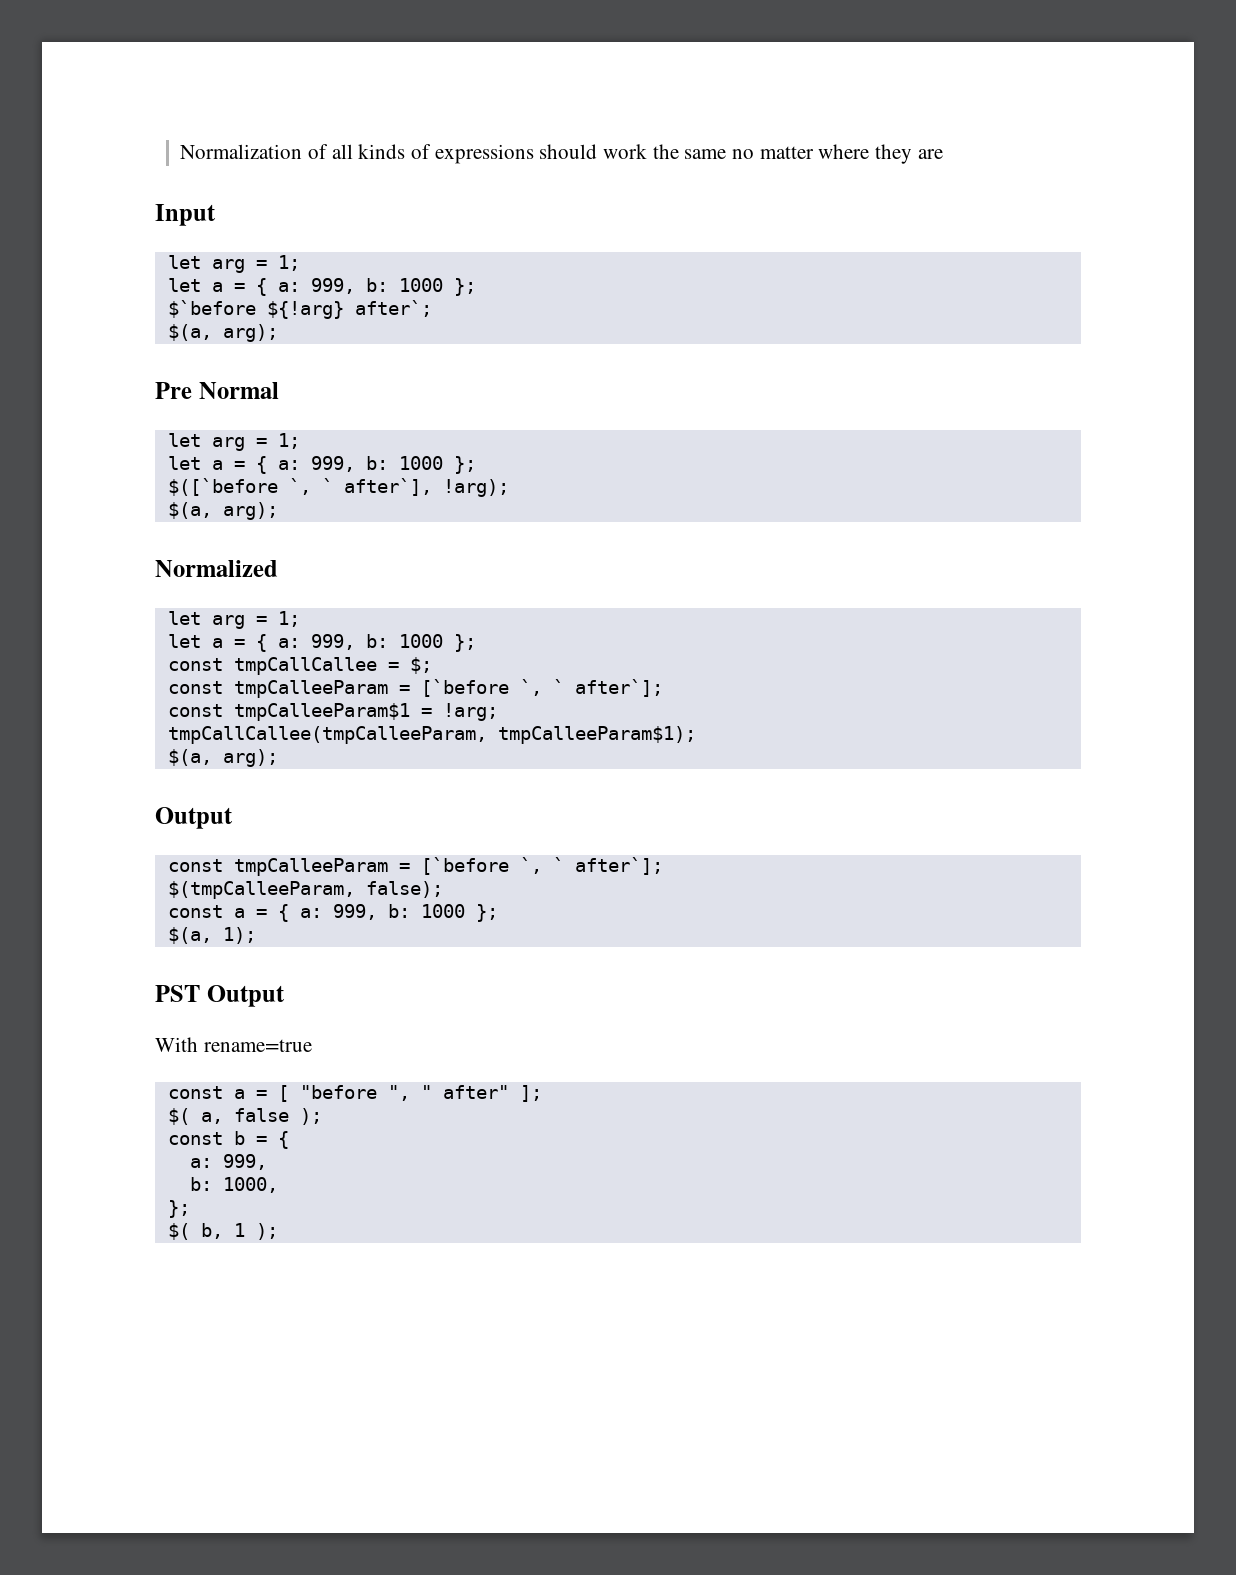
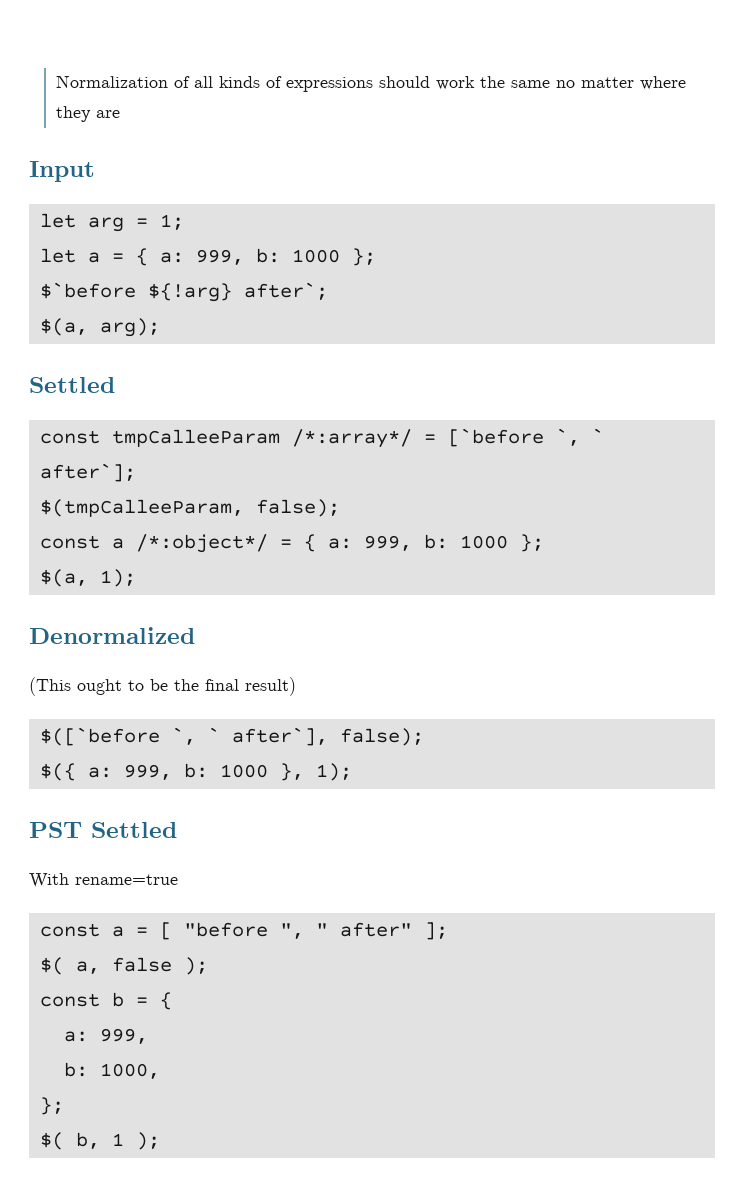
[155,382,279,399] [167,433,300,451] [167,456,476,474] [167,478,509,497] [167,502,278,520] [155,560,278,577] [167,611,300,629] [167,634,476,652] [167,657,432,675] [167,679,663,698] [167,703,498,721] [167,726,696,744] [167,749,278,767] [155,807,233,829] [167,858,388,876] Pre Normal // let arg = 1; // let a = { a: 999, b: 1000 }; // $([`before `, ` after`], !arg); // $(a, arg); // Normalized // let arg = 1; // let a = { a: 999, b: 1000 }; // const tmpCallCallee = $; // const tmpCalleeParam = [`before `, ` after`]; // const tmpCalleeParam$1 = !arg; // tmpCallCallee(tmpCalleeParam, tmpCalleeParam$1); // $(a, arg); // Output // const tmpCalleeParam -> [29,377,115,393] [39,429,412,448] Settled // const tmpCalleeParam /*:array*/
(245, 913) none -> [135,534,268,553] /*:object*/
(256, 935) none -> [29,627,195,644] [29,677,296,696] [39,727,424,746] [39,763,352,781] // Denormalized // (This ought to be the final result) // $([`before `, ` after`], false); // $({ a: 999, b: 1000 }, 1);
[206,985,285,1007] Output -> [91,822,177,838] Settled

